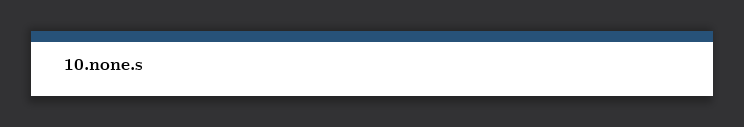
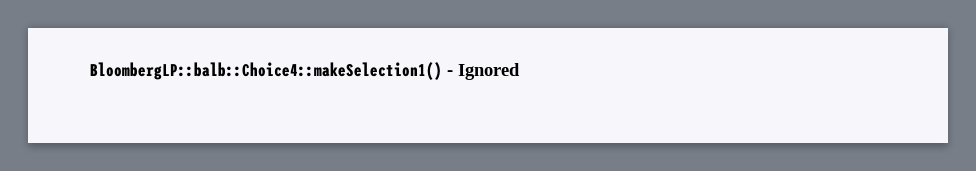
[64,59,143,70] 10.none.s -> [90,62,520,80] BloombergLP::balb::Choice4::makeSelection1() - Ignored

